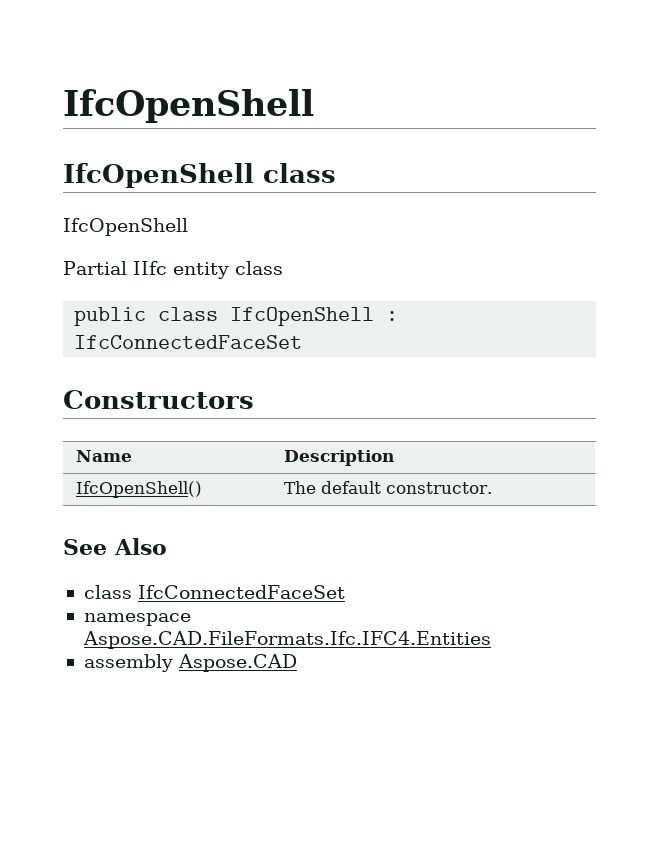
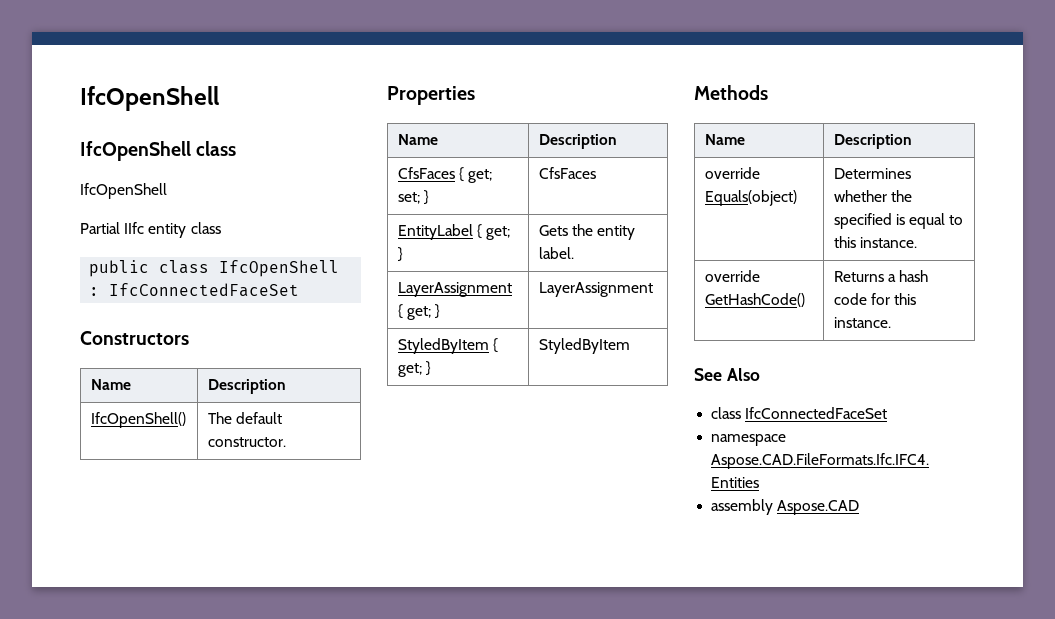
(492, 488) none -> [387,86,475,105] [397,134,438,145] [538,134,617,149] [397,167,493,183] [397,190,430,205] [538,167,596,179] [397,224,511,240] [397,247,403,262] [538,224,636,240] [538,247,574,259] [397,282,512,297] [397,304,441,320] [538,282,653,297] [397,338,499,354] [397,361,432,377] [538,338,630,354] [694,85,768,100] [704,134,745,145] [833,134,912,149] [704,167,760,179] [704,190,797,206] [833,168,911,179] [833,190,913,202] [833,213,964,229] [833,236,918,248] [704,270,760,282] [704,293,805,307] [833,270,929,282] [833,293,917,305] [833,317,891,328] // Properties // Name | Description // CfsFaces { get; set; } | CfsFaces // EntityLabel { get; } | Gets the entity label. // LayerAssignment { get; } | LayerAssignment // StyledByItem { get; } | StyledByItem // Methods // Name | Description // override Equals(object) | Determines whether the specified is equal to this instance. // override GetHashCode() | Returns a hash code for this instance.

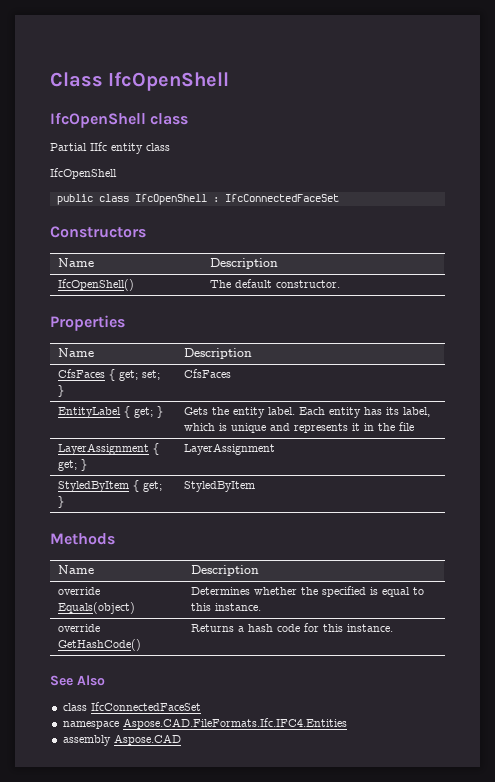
(80, 98) none -> [50,72,103,87] Class
[80,183,167,199] // IfcOpenShell -> (189, 119) none
(221, 228) none -> [50,168,117,179] // IfcOpenShell
(574, 253) none -> [299,407,431,418] [184,422,415,433] Each entity has its label, which is unique and represents it in the file

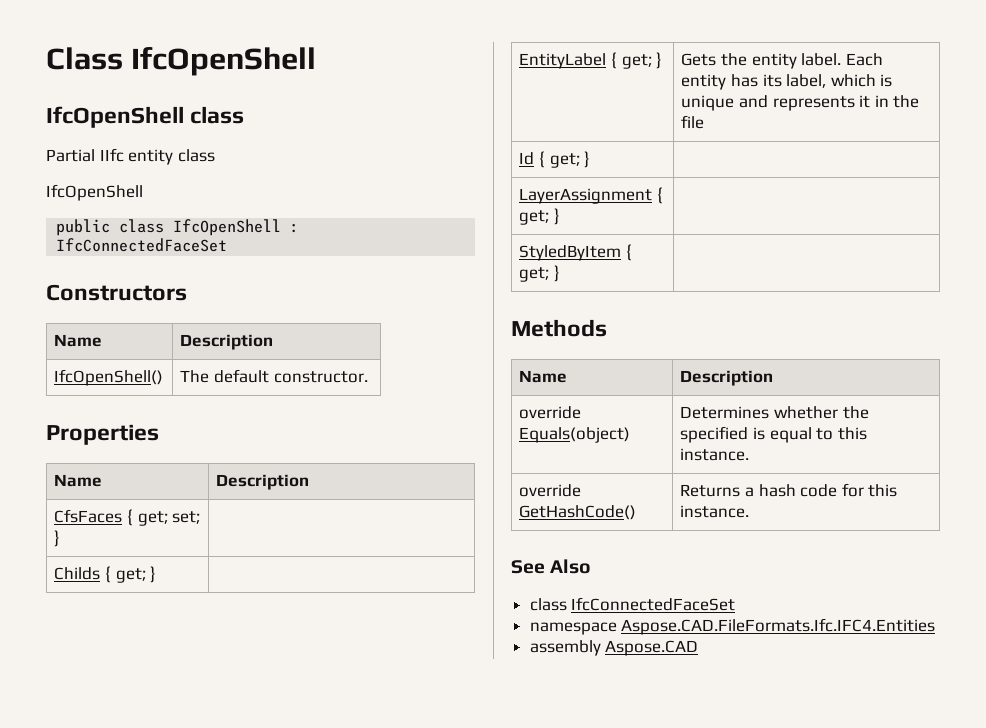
[184,369,232,378] CfsFaces -> [54,566,157,583] // Childs { get; } |
(415, 426) none -> [519,151,591,168] // Id { get; } |
[184,443,276,455] LayerAssignment -> (560, 216) none
[184,481,256,492] StyledByItem -> (560, 273) none

